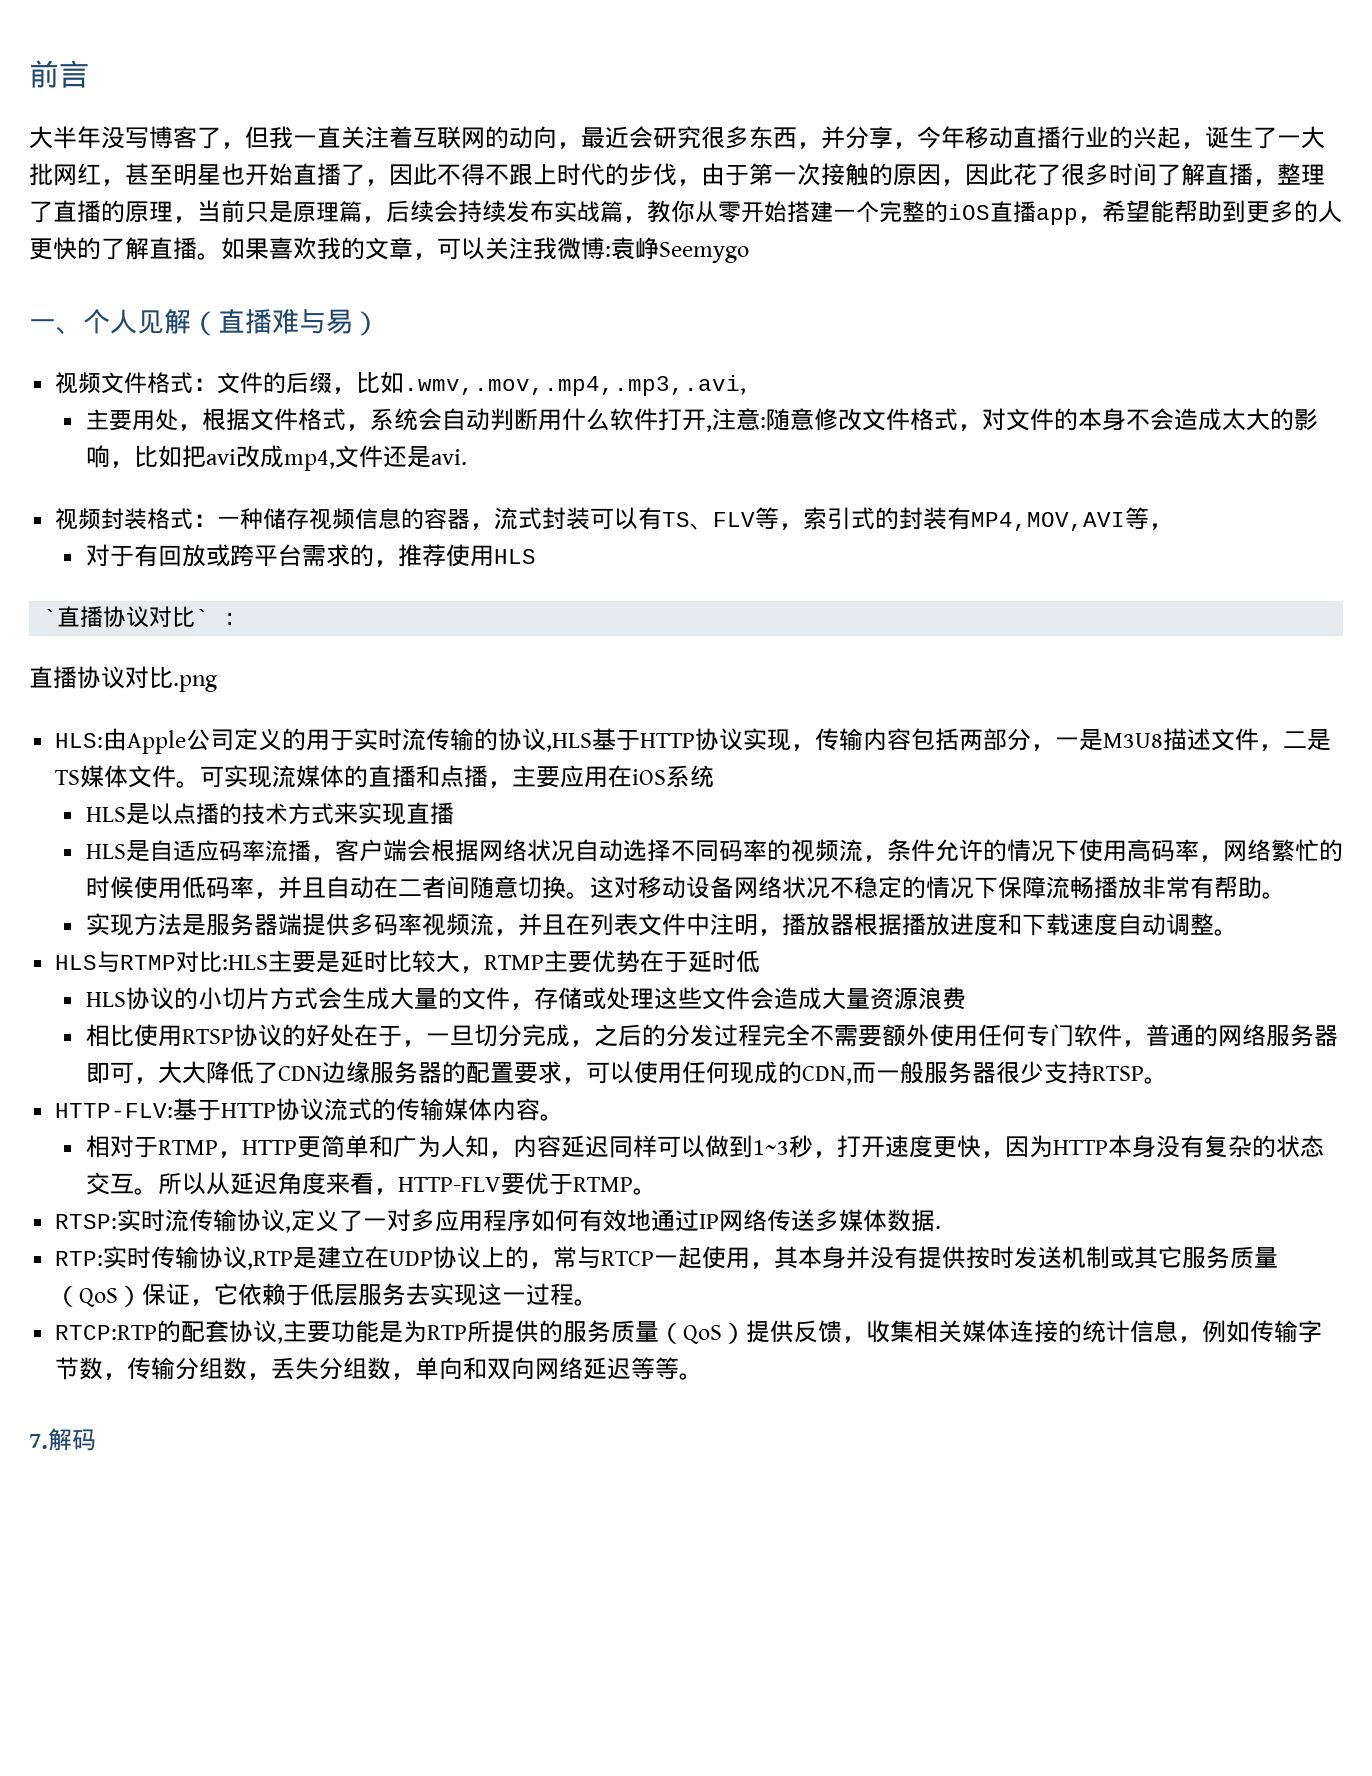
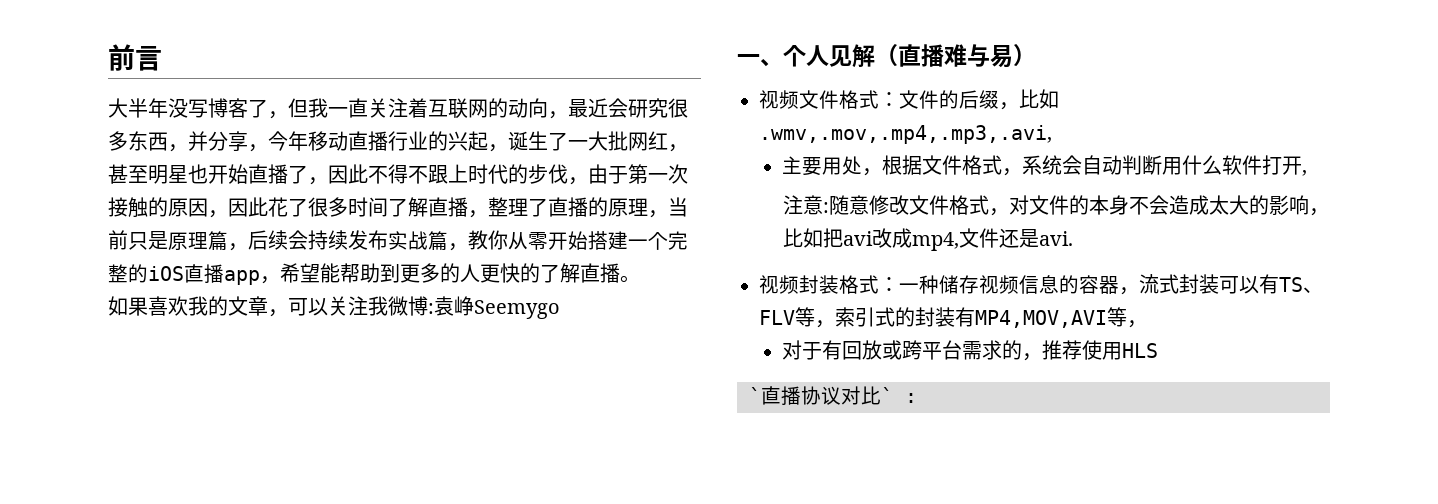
(221, 256) none -> (640, 279) //
(712, 428) none -> (1307, 173) //
[29,666,217,692] [55,728,1332,754] [55,765,715,788] [85,802,454,825] [85,839,1343,862] [85,876,1286,899] [85,913,1238,936] [55,950,761,973] [85,987,966,1010] [85,1024,1338,1047] [85,1061,1168,1085] [55,1098,565,1121] [85,1135,1324,1158] [85,1172,657,1195] [55,1209,942,1233] [55,1246,1279,1270] [55,1283,599,1307] [55,1320,1323,1344] [55,1357,704,1380] [29,1428,96,1451] // 直播协议对比.png // HLS:由Apple公司定义的用于实时流传输的协议,HLS基于HTTP协议实现，传输内容包括两部分，一是M3U8描述文件，二是TS媒体文件。可实现流媒体的直播和点播，主要应用在iOS系统 // HLS是以点播的技术方式来实现直播 // HLS是自适应码率流播，客户端会根据网络状况自动选择不同码率的视频流，条件允许的情况下使用高码率，网络繁忙的时候使用低码率，并且自动在二者间随意切换。这对移动设备网络状况不稳定的情况下保障流畅播放非常有帮助。 // 实现方法是服务器端提供多码率视频流，并且在列表文件中注明，播放器根据播放进度和下载速度自动调整。 // HLS与RTMP对比:HLS主要是延时比较大，RTMP主要优势在于延时低 // HLS协议的小切片方式会生成大量的文件，存储或处理这些文件会造成大量资源浪费 // 相比使用RTSP协议的好处在于，一旦切分完成，之后的分发过程完全不需要额外使用任何专门软件，普通的网络服务器即可，大大降低了CDN边缘服务器的配置要求，可以使用任何现成的CDN,而一般服务器很少支持RTSP。 // HTTP-FLV:基于HTTP协议流式的传输媒体内容。 // 相对于RTMP，HTTP更简单和广为人知，内容延迟同样可以做到1~3秒，打开速度更快，因为HTTP本身没有复杂的状态交互。所以从延迟角度来看，HTTP-FLV要优于RTMP。 // RTSP:实时流传输协议,定义了一对多应用程序如何有效地通过IP网络传送多媒体数据. // RTP:实时传输协议,RTP是建立在UDP协议上的，常与RTCP一起使用，其本身并没有提供按时发送机制或其它服务质量（QoS）保证，它依赖于低层服务去实现这一过程。 // RTCP:RTP的配套协议,主要功能是为RTP所提供的服务质量（QoS）提供反馈，收集相关媒体连接的统计信息，例如传输字节数，传输分组数，丢失分组数，单向和双向网络延迟等等。 // 7.解码 -> (917, 398) none

